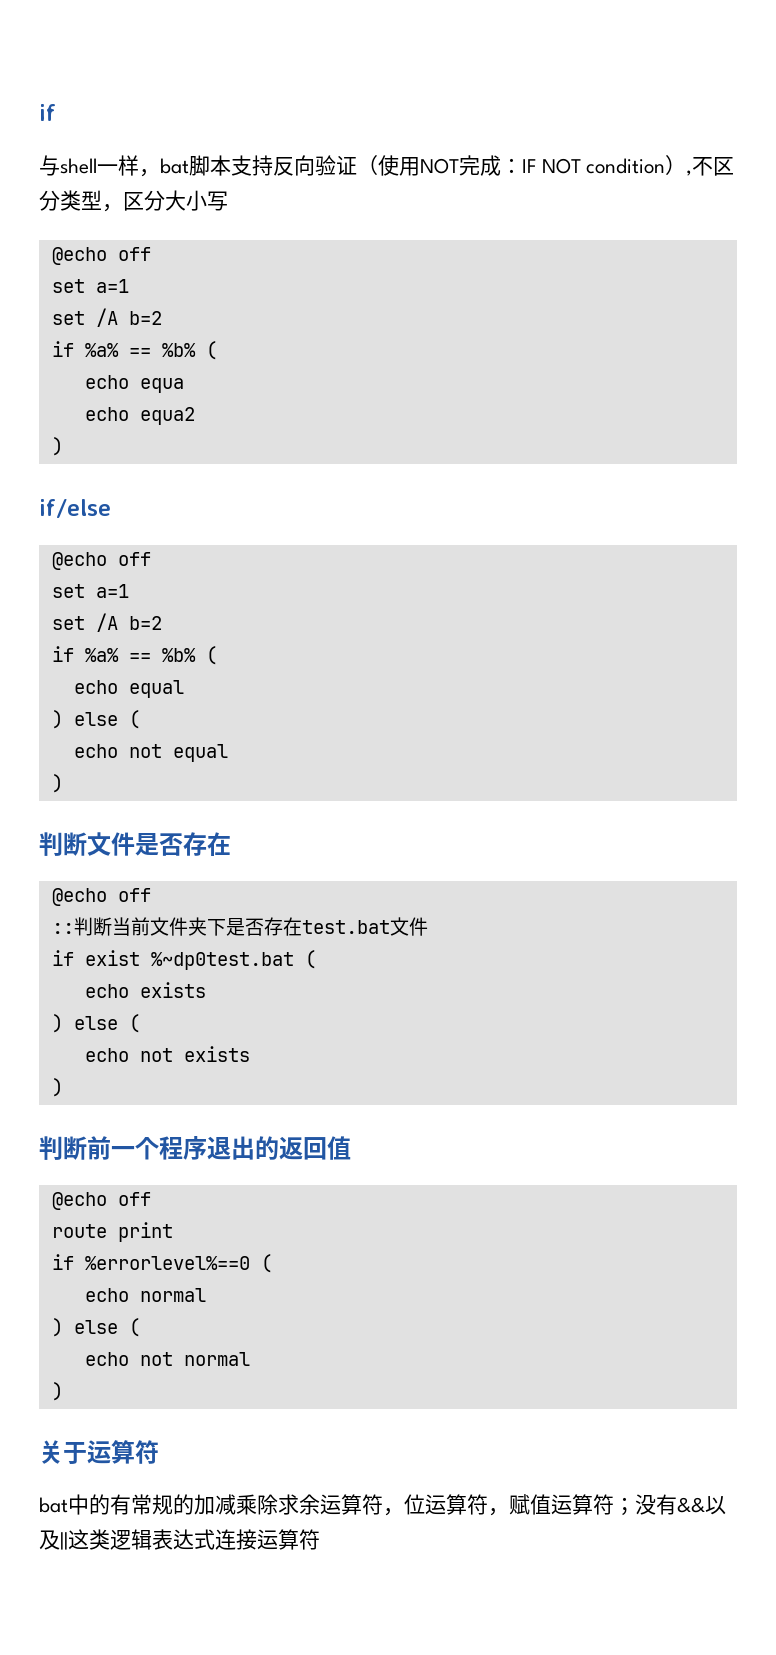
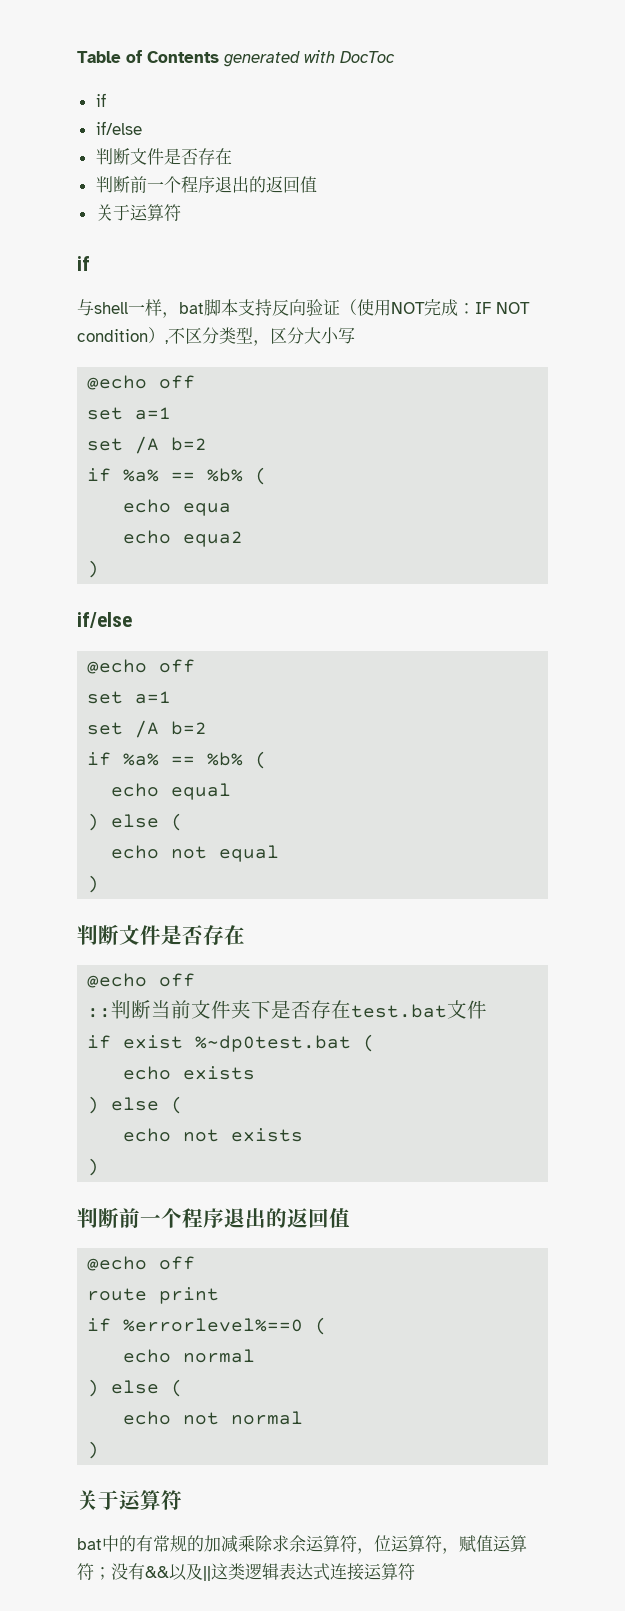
(39, 112) none -> [77,50,395,67] [95,93,106,107] [95,121,142,135] [95,148,232,165] [95,176,317,193] [95,204,181,221] Table of Contents generated with DocToc // if // if/else // 判断文件是否存在 // 判断前一个程序退出的返回值 // 关于运算符 //

